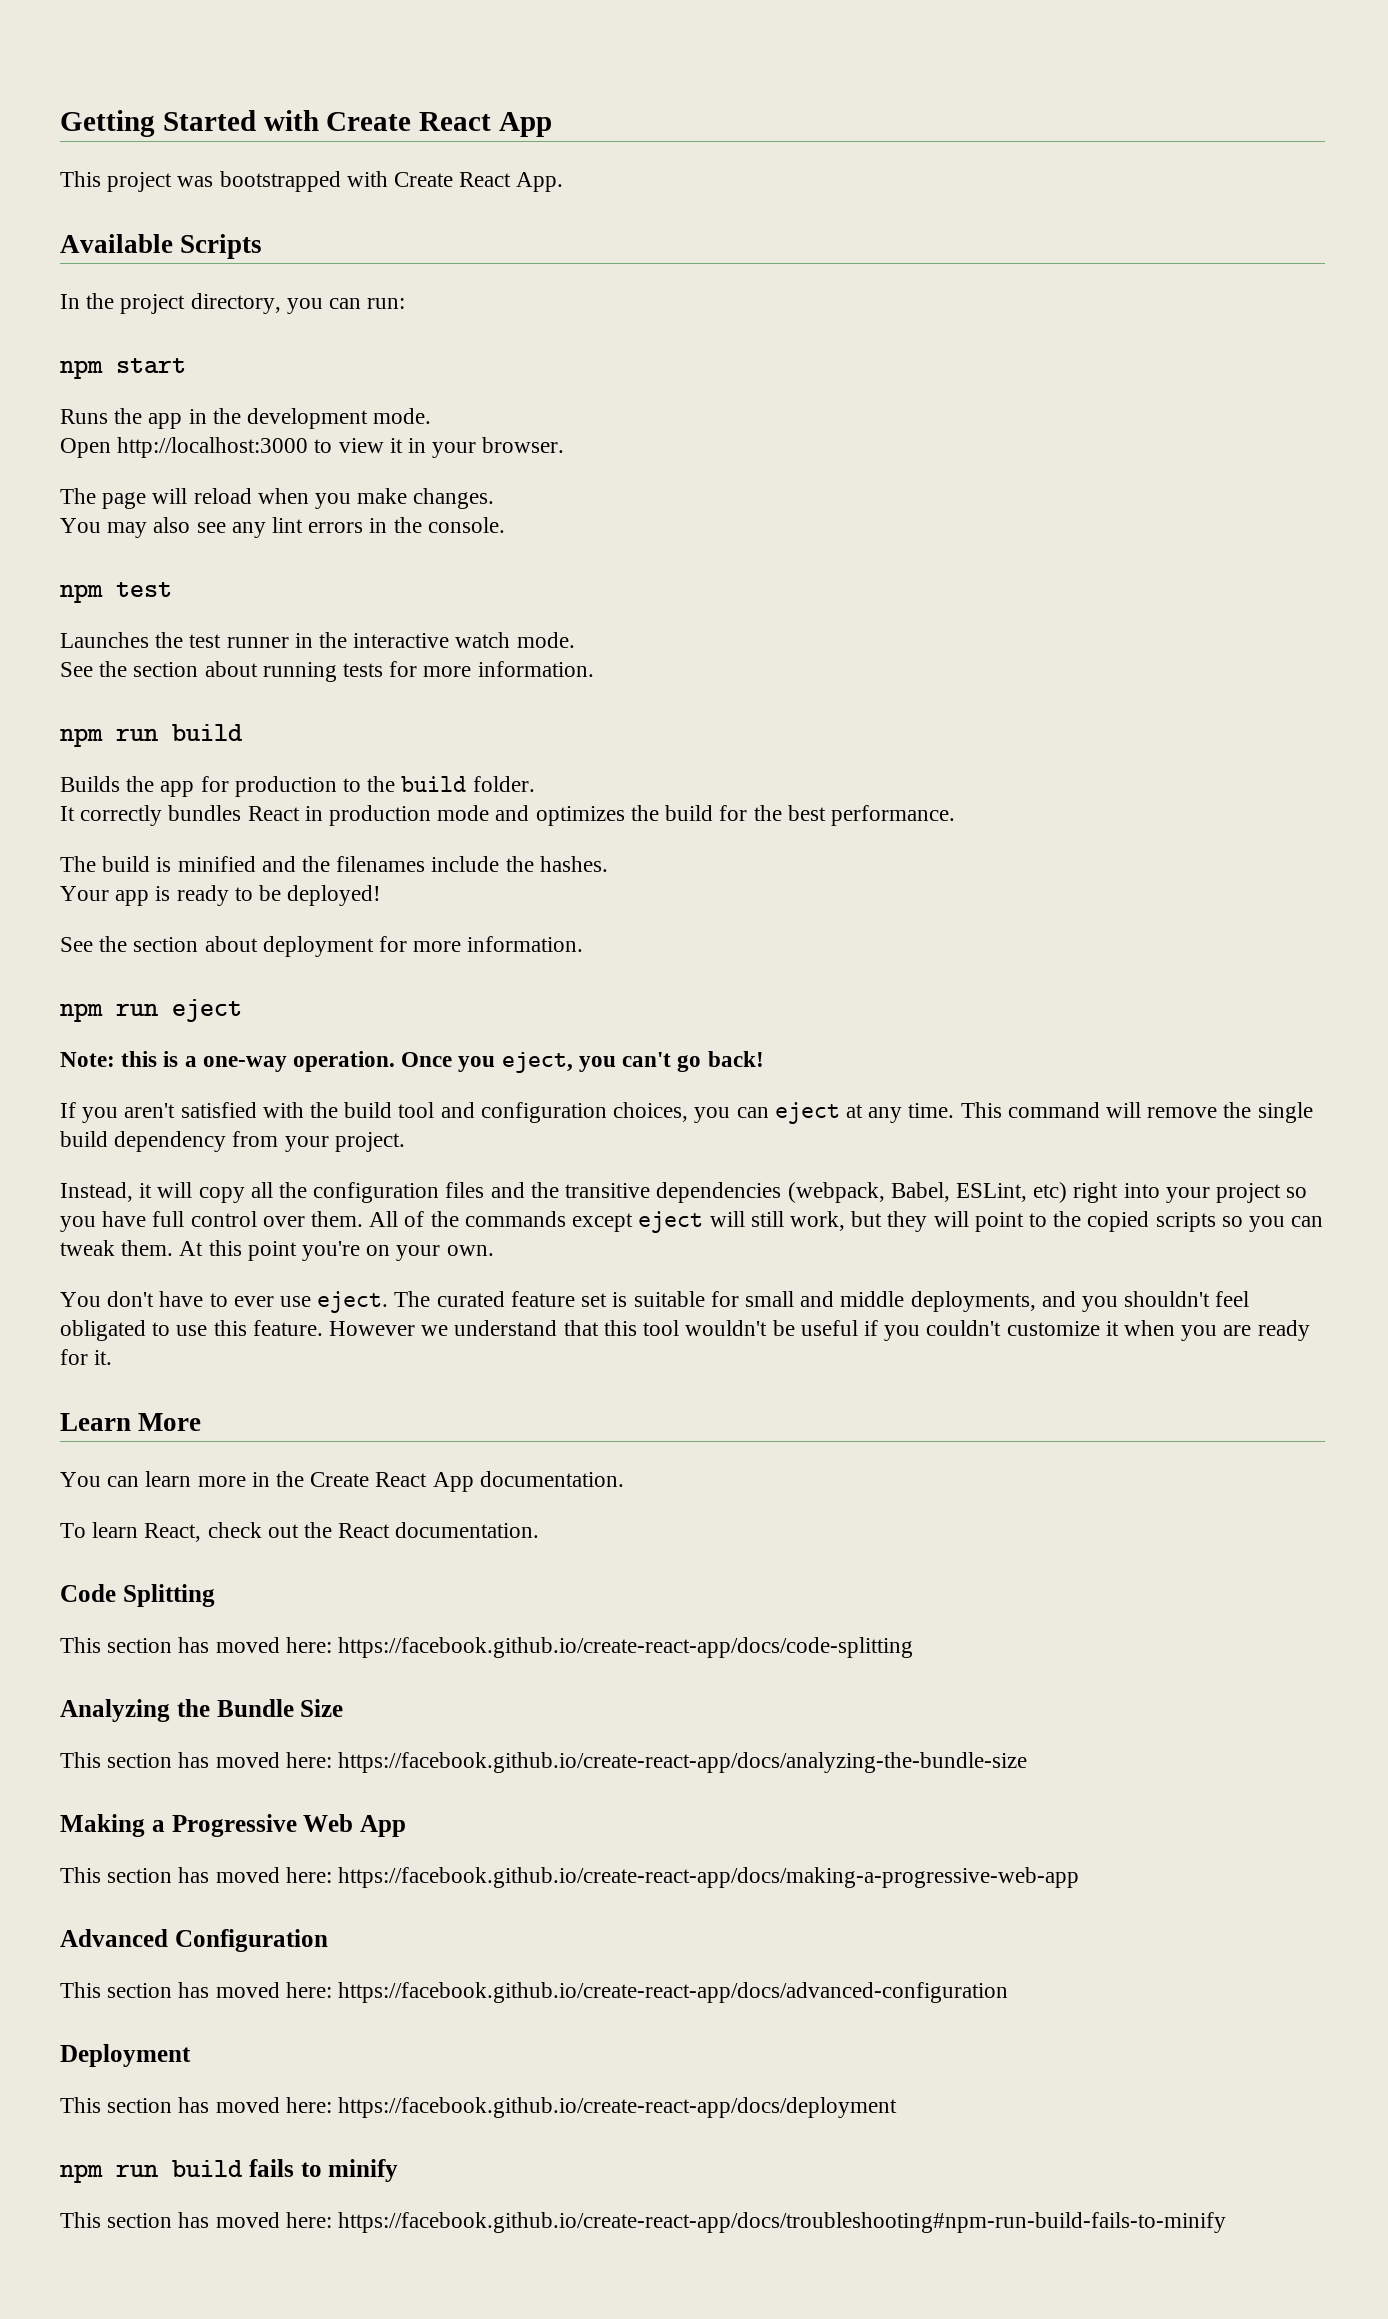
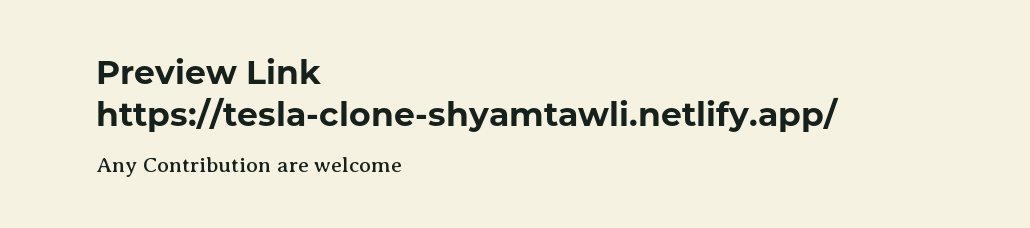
[60,110,553,137] [60,171,564,192] [60,234,263,259] [60,293,406,314] [60,358,186,379] [60,408,432,429] [60,437,565,458] [60,488,495,509] [60,517,505,538] [60,582,172,603] [60,632,575,648] [60,661,594,682] [60,724,243,747] [60,776,535,797] [60,805,955,826] [60,856,608,872] [60,885,382,906] [60,936,584,957] [60,999,242,1022] [60,1051,764,1073] [60,1102,1313,1124] [60,1131,405,1152] [60,1182,1308,1203] [60,1211,1324,1233] [60,1240,494,1261] [60,1291,1250,1313] [60,1320,1310,1341] [60,1349,113,1365] [60,1413,202,1431] [60,1471,624,1492] [60,1522,540,1542] [60,1584,215,1607] [60,1637,914,1658] [60,1699,344,1722] [60,1752,1028,1773] [60,1814,406,1837] [60,1867,1080,1888] [60,1929,328,1952] [60,1982,1009,2003] [60,2044,191,2067] [60,2097,898,2118] [60,2159,399,2183] [60,2212,1227,2233] Getting Started with Create React App // This project was bootstrapped with Create React App. // Available Scripts // In the project directory, you can run: // npm start // Runs the app in the development mode. // Open http://localhost:3000 to view it in your browser. // The page will reload when you make changes. // You may also see any lint errors in the console. // npm test // Launches the test runner in the interactive watch mode. // See the section about running tests for more information. // npm run build // Builds the app for production to the build folder. // It correctly bundles React in production mode and optimizes the build for the best performance. // The build is minified and the filenames include the hashes. // Your app is ready to be deployed! // See the section about deployment for more information. // npm run eject // Note: this is a one-way operation. Once you eject, you can't go back! // If you aren't satisfied with the build tool and configuration choices, you can eject at any time. This command will remove the single build dependency from your project. // Instead, it will copy all the configuration files and the transitive dependencies (webpack, Babel, ESLint, etc) right into your project so you have full control over them. All of the commands except eject will still work, but they will point to the copied scripts so you can tweak them. At this point you're on your own. // You don't have to ever use eject. The curated feature set is suitable for small and middle deployments, and you shouldn't feel obligated to use this feature. However we understand that this tool wouldn't be useful if you couldn't customize it when you are ready for it. // Learn More // You can learn more in the Create React App documentation. // To learn React, check out the React documentation. // Code Splitting // This section has moved here: https://facebook.github.io/create-react-app/docs/code-splitting // Analyzing the Bundle Size // This section has moved here: https://facebook.github.io/create-react-app/docs/analyzing-the-bundle-size // Making a Progressive Web App // This section has moved here: https://facebook.github.io/create-react-app/docs/making-a-progressive-web-app // Advanced Configuration // This section has moved here: https://facebook.github.io/create-react-app/docs/advanced-configuration // Deployment // This section has moved here: https://facebook.github.io/create-react-app/docs/deployment // npm run build fails to minify // This section has moved here: https://facebook.github.io/create-react-app/docs/troubleshooting#npm-run-build-fails-to-minify -> [96,58,321,84] [96,97,839,132] [96,157,403,177] Preview Link https://tesla-clone-shyamtawli.netlify.app/ // Any Contribution are welcome

